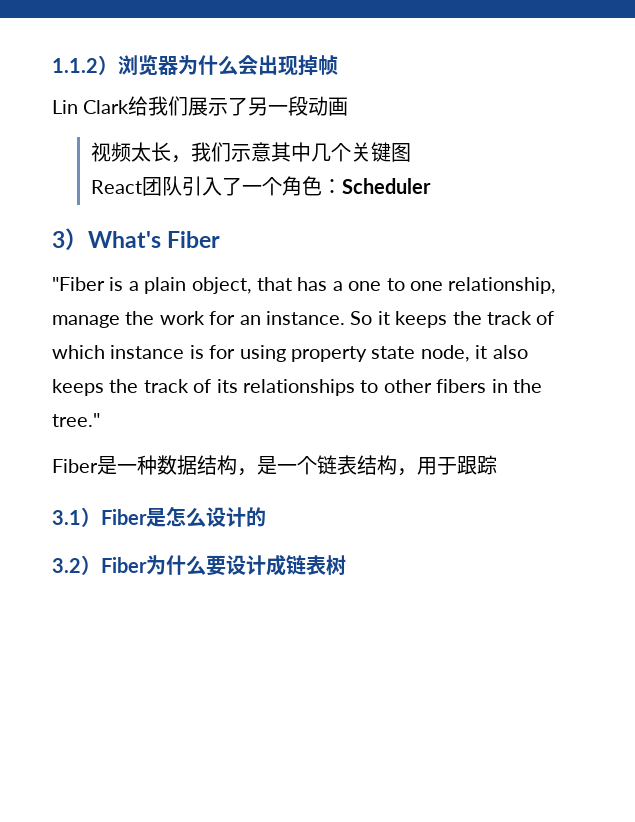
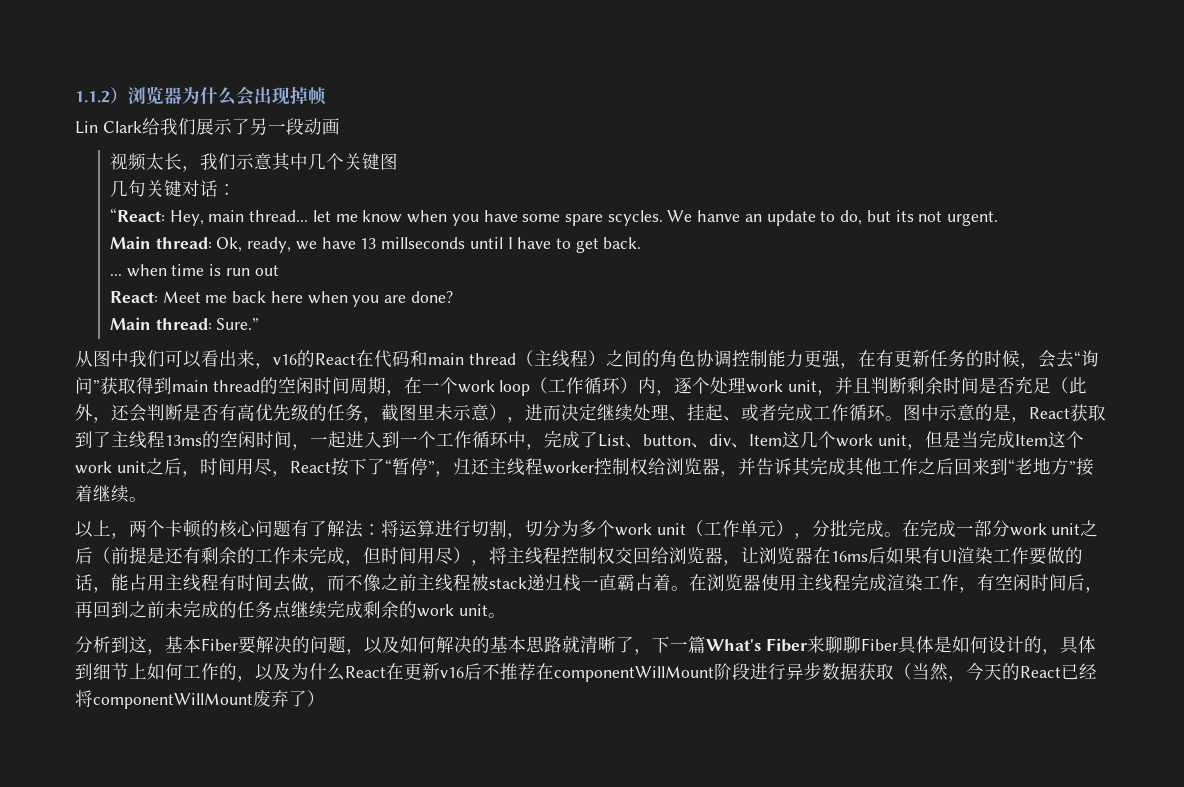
[90,176,431,196] [52,228,221,250] [52,277,557,294] [52,311,555,328] [52,345,528,362] [52,379,542,396] [52,413,100,427] [52,455,497,476] [52,507,266,527] [52,554,346,576] React团队引入了一个角色：Scheduler // 3）What's Fiber // "Fiber is a plain object, that has a one to one relationship, manage the work for an instance. So it keeps the track of which instance is for using property state node, it also keeps the track of its relationships to other fibers in the tree." // Fiber是一种数据结构，是一个链表结构，用于跟踪 // 3.1）Fiber是怎么设计的 // 3.2）Fiber为什么要设计成链表树 -> [109,180,236,197] [109,208,998,226] [109,236,642,253] [109,264,279,277] [109,291,453,307] [109,317,260,330] [75,350,1099,369] [75,376,1088,396] [75,403,1106,423] [75,430,1084,450] [75,457,1094,477] [75,485,147,503] [75,519,1099,539] [75,546,1083,566] [75,573,1103,593] [75,600,506,619] [75,635,1096,655] [75,662,1097,682] [75,690,325,709] 几句关键对话： // “React: Hey, main thread... let me know when you have some spare scycles. We hanve an update to do, but its not urgent. // Main thread: Ok, ready, we have 13 millseconds until I have to get back. // ... when time is run out // React: Meet me back here when you are done? // Main thread: Sure.” // 从图中我们可以看出来，v16的React在代码和main thread（主线程）之间的角色协调控制能力更强，在有更新任务的时候，会去“询问”获取得到main thread的空闲时间周期，在一个work loop（工作循环）内，逐个处理work unit，并且判断剩余时间是否充足（此外，还会判断是否有高优先级的任务，截图里未示意），进而决定继续处理、挂起、或者完成工作循环。图中示意的是，React获取到了主线程13ms的空闲时间，一起进入到一个工作循环中，完成了List、button、div、Item这几个work unit，但是当完成Item这个work unit之后，时间用尽，React按下了“暂停”，归还主线程worker控制权给浏览器，并告诉其完成其他工作之后回来到“老地方”接着继续。 // 以上，两个卡顿的核心问题有了解法：将运算进行切割，切分为多个work unit（工作单元），分批完成。在完成一部分work unit之后（前提是还有剩余的工作未完成，但时间用尽），将主线程控制权交回给浏览器，让浏览器在16ms后如果有UI渲染工作要做的话，能占用主线程有时间去做，而不像之前主线程被stack递归栈一直霸占着。在浏览器使用主线程完成渲染工作，有空闲时间后，再回到之前未完成的任务点继续完成剩余的work unit。 // 分析到这，基本Fiber要解决的问题，以及如何解决的基本思路就清晰了，下一篇What's Fiber来聊聊Fiber具体是如何设计的，具体到细节上如何工作的，以及为什么React在更新v16后不推荐在componentWillMount阶段进行异步数据获取（当然，今天的React已经将componentWillMount废弃了）

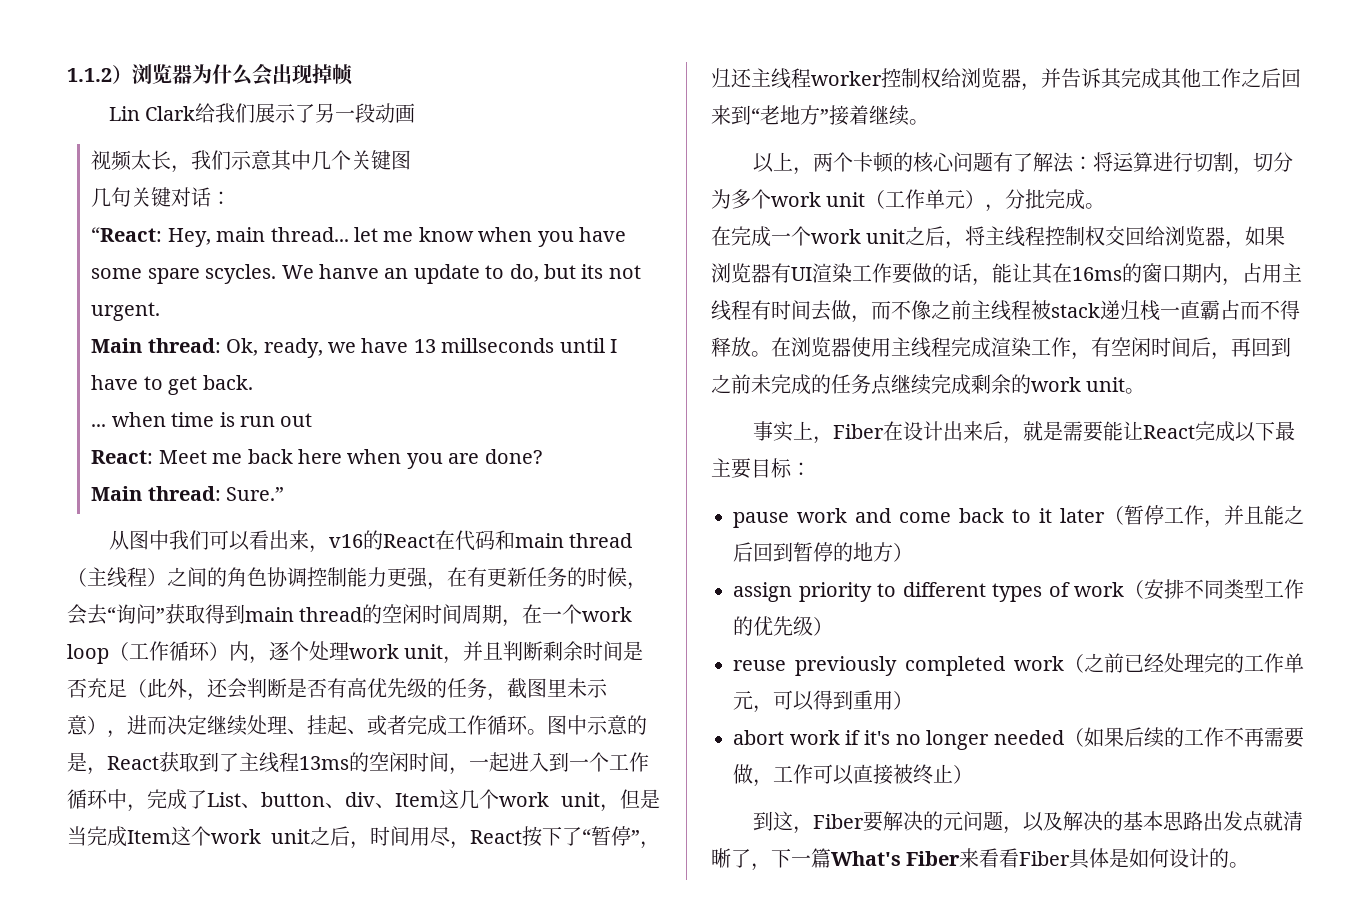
(902, 534) none -> (1106, 206) //
[973,520,1099,537] [75,546,471,566] 部分work unit之后（前提是还有剩余的工作未完成，但时间用尽） -> [791,226,946,246] 个work unit之后
[741,547,922,564] 让浏览器在16ms后如果 -> [1245,226,1286,246] [711,263,771,283] 如果浏览器
(129, 582) none -> [1012,263,1242,286] 让其在16ms的窗口期内，
[653,574,671,591] 着 -> [1240,300,1300,320] [711,337,751,357] 而不得释放
[75,636,201,655] 分析到这，基本 -> [752,421,1295,444] [711,458,811,479] [733,505,1304,528] [733,542,913,562] [733,579,1304,602] [733,616,833,636] [733,653,1304,676] [733,690,913,713] [733,727,1304,750] [733,764,973,787] [752,811,813,834] 事实上，Fiber在设计出来后，就是需要能让React完成以下最主要目标： // pause work and come back to it later（暂停工作，并且能之后回到暂停的地方） // assign priority to different types of work（安排不同类型工作的优先级） // reuse previously completed work（之前已经处理完的工作单元，可以得到重用） // abort work if it's no longer needed（如果后续的工作不再需要做，工作可以直接被终止） // 到这，
(310, 644) none -> [942,812,963,831] 元
[400,636,436,653] 如何 -> (1063, 821) none
(562, 644) none -> [1202,811,1264,832] 出发点
[824,636,861,653] 聊聊 -> [979,848,1020,868] 看看
[1041,636,1096,655] [75,662,1097,682] [75,690,325,709] ，具体到细节上如何工作的，以及为什么React在更新v16后不推荐在componentWillMount阶段进行异步数据获取（当然，今天的React已经将componentWillMount废弃了） -> [1229,862,1250,868] 。

